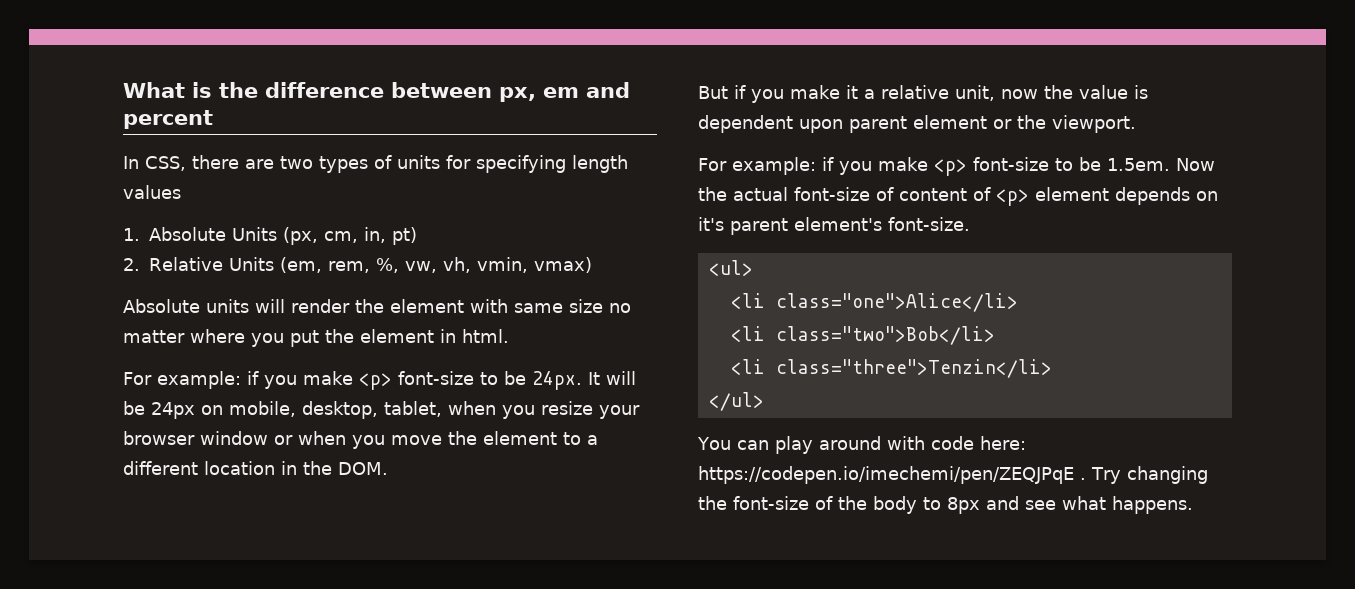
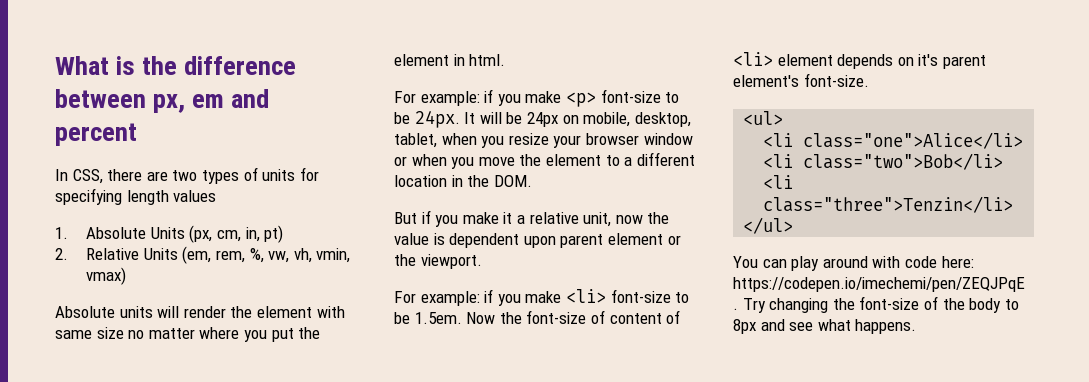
[934,159,967,176] <p> -> [565,289,606,303] <li>
[733,187,788,201] actual -> (522, 318) none
[996,189,1029,206] <p> -> [733,52,773,66] <li>

